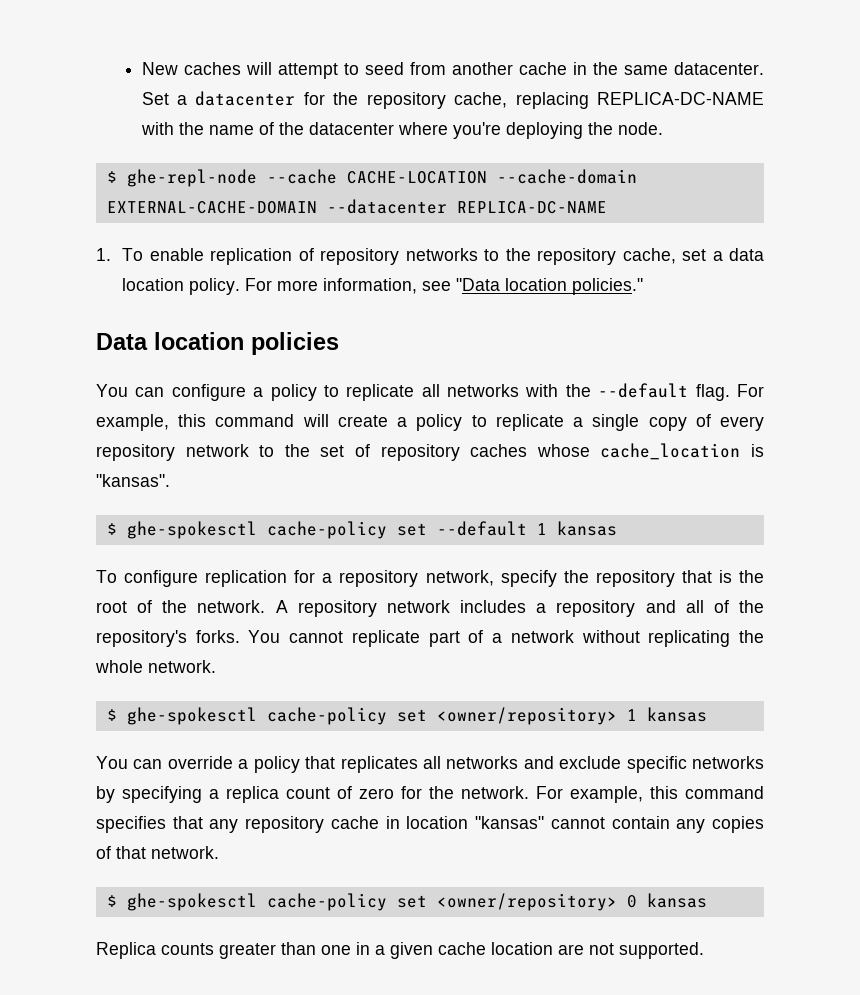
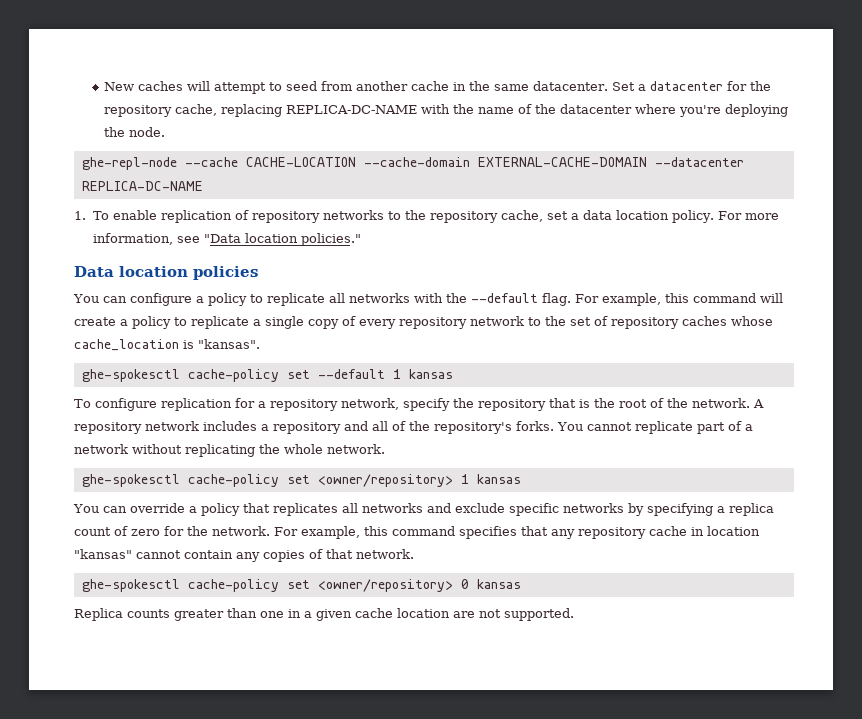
[106,171,117,183] $ -> (166, 132) none
[106,523,117,535] $ -> (260, 344) none
[106,709,117,721] $ -> (385, 449) none
[106,895,117,907] $ -> (414, 554) none

